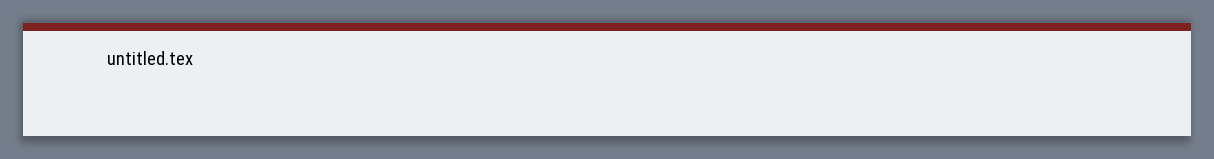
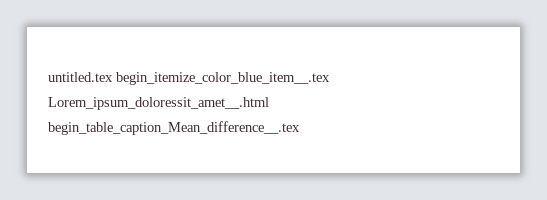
(193, 58) none -> [116,72,330,85] [48,97,269,110] [48,121,300,135] begin_itemize_color_blue_item__.tex Lorem_ipsum_doloressit_amet__.html begin_table_caption_Mean_difference__.tex

